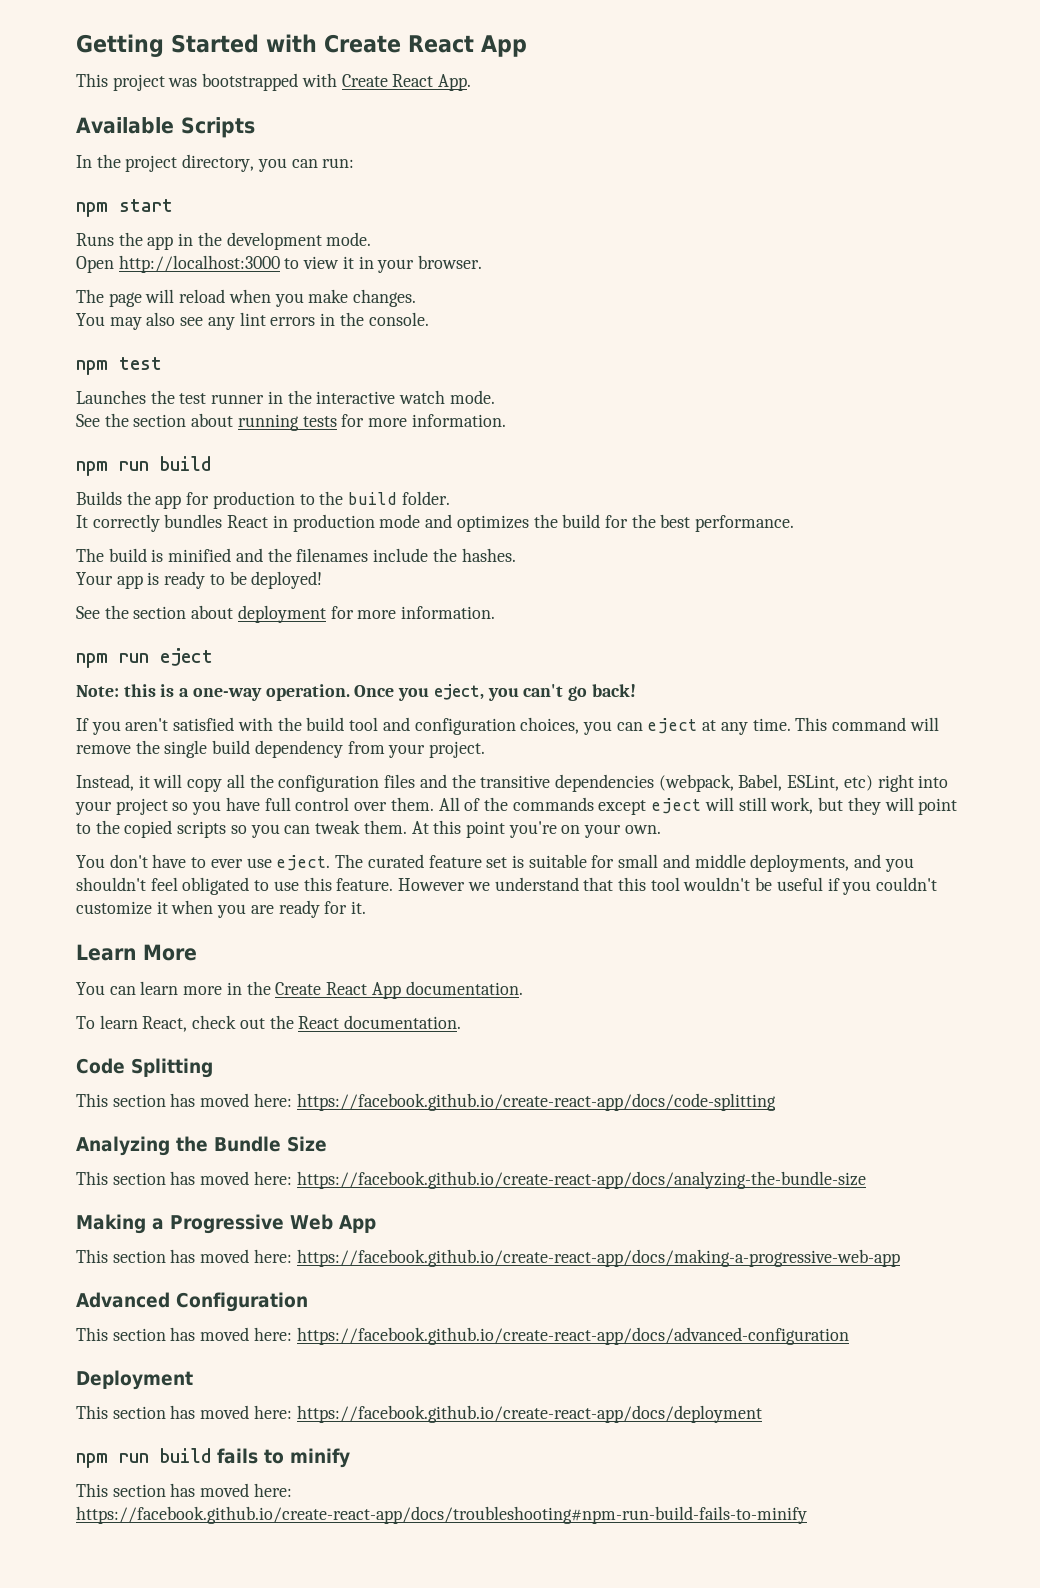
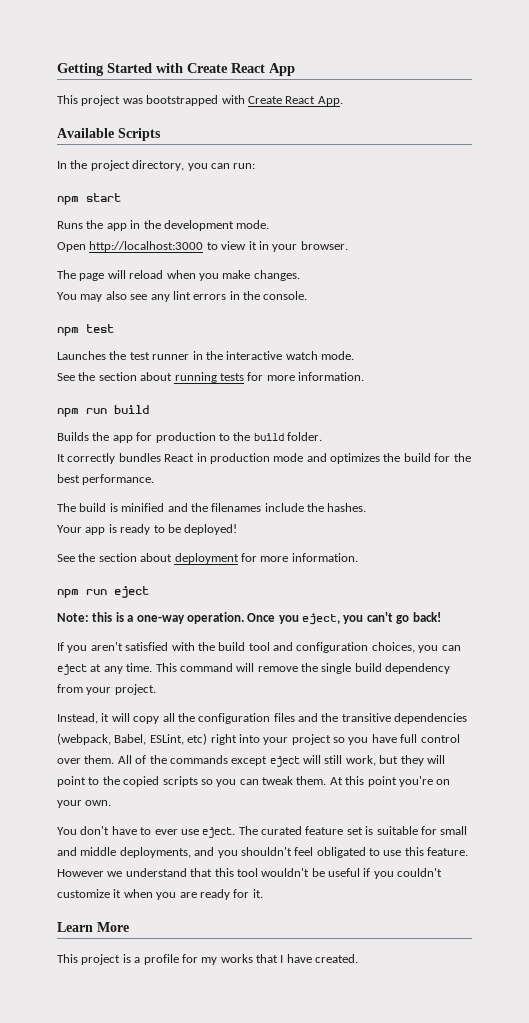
[76,981,523,999] [76,1015,462,1032] [76,1058,213,1078] [76,1093,776,1111] [76,1136,327,1156] [76,1171,866,1189] [76,1214,376,1234] [76,1249,900,1267] [76,1292,308,1312] [76,1327,849,1345] [76,1370,193,1390] [76,1405,762,1423] [76,1448,350,1468] [76,1483,292,1497] [76,1506,807,1524] You can learn more in the Create React App documentation. // To learn React, check out the React documentation. // Code Splitting // This section has moved here: https://facebook.github.io/create-react-app/docs/code-splitting // Analyzing the Bundle Size // This section has moved here: https://facebook.github.io/create-react-app/docs/analyzing-the-bundle-size // Making a Progressive Web App // This section has moved here: https://facebook.github.io/create-react-app/docs/making-a-progressive-web-app // Advanced Configuration // This section has moved here: https://facebook.github.io/create-react-app/docs/advanced-configuration // Deployment // This section has moved here: https://facebook.github.io/create-react-app/docs/deployment // npm run build fails to minify // This section has moved here: https://facebook.github.io/create-react-app/docs/troubleshooting#npm-run-build-fails-to-minify -> [57,954,359,965] This project is a profile for my works that I have created.

